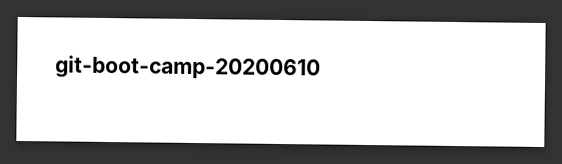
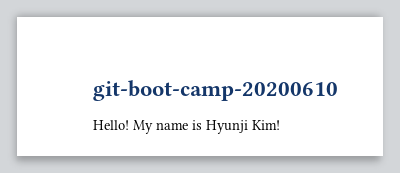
(321, 68) none -> [93,120,280,134] // Hello! My name is Hyunji Kim!

